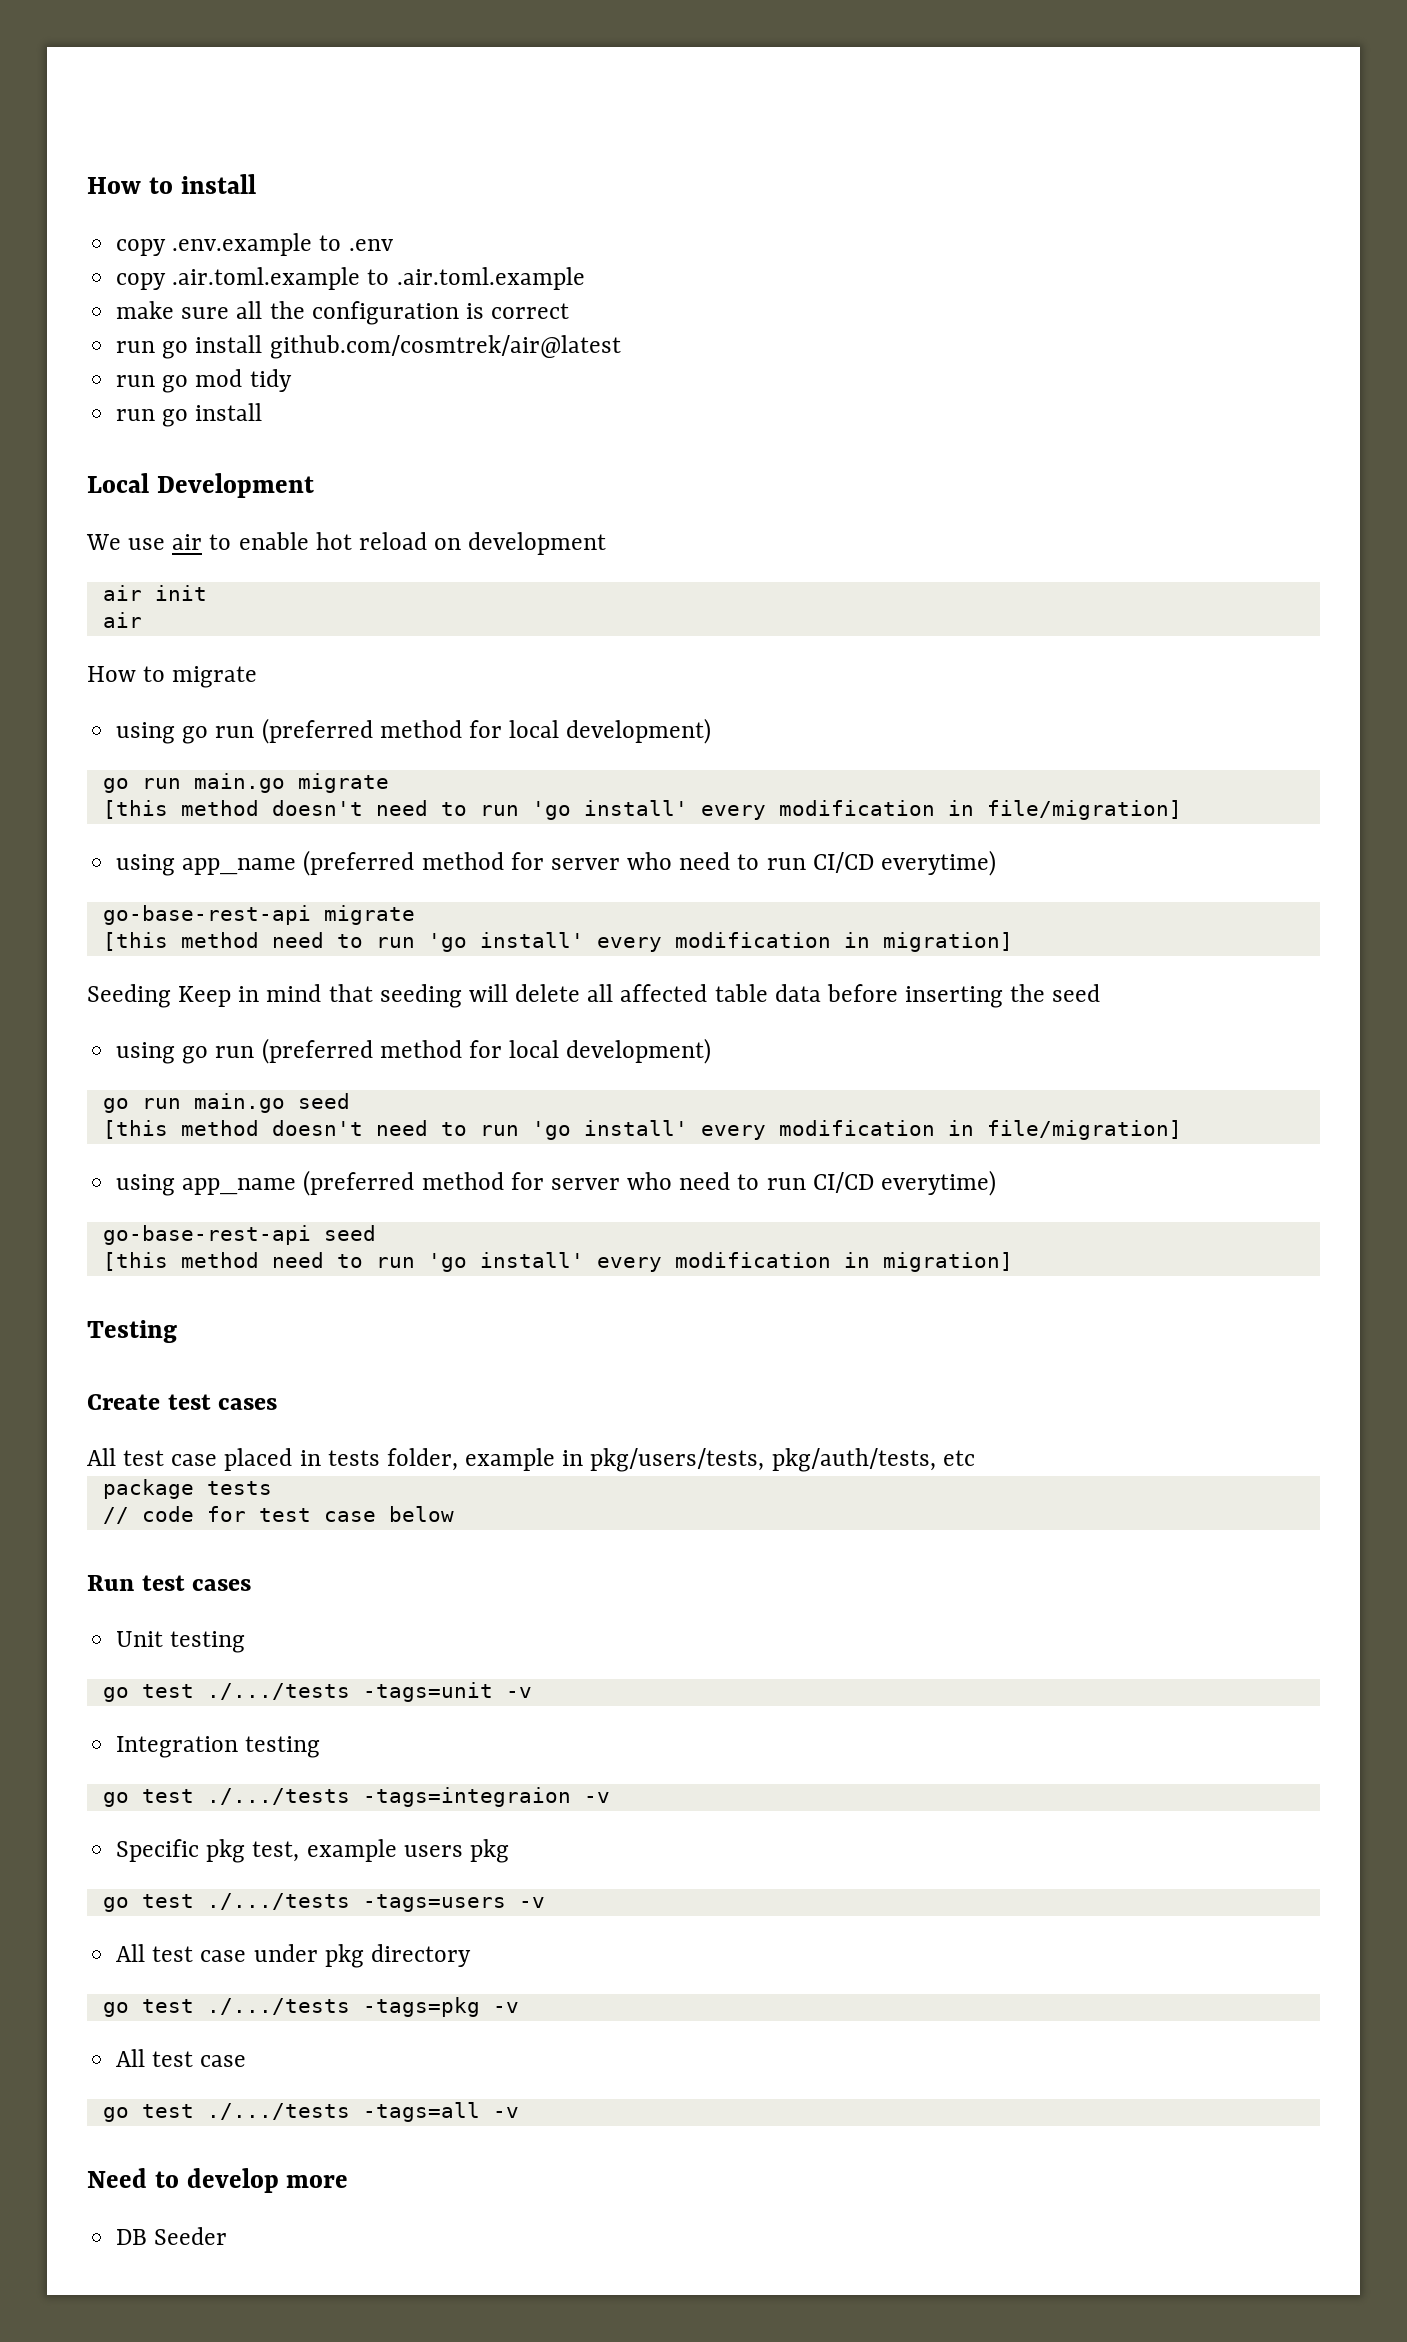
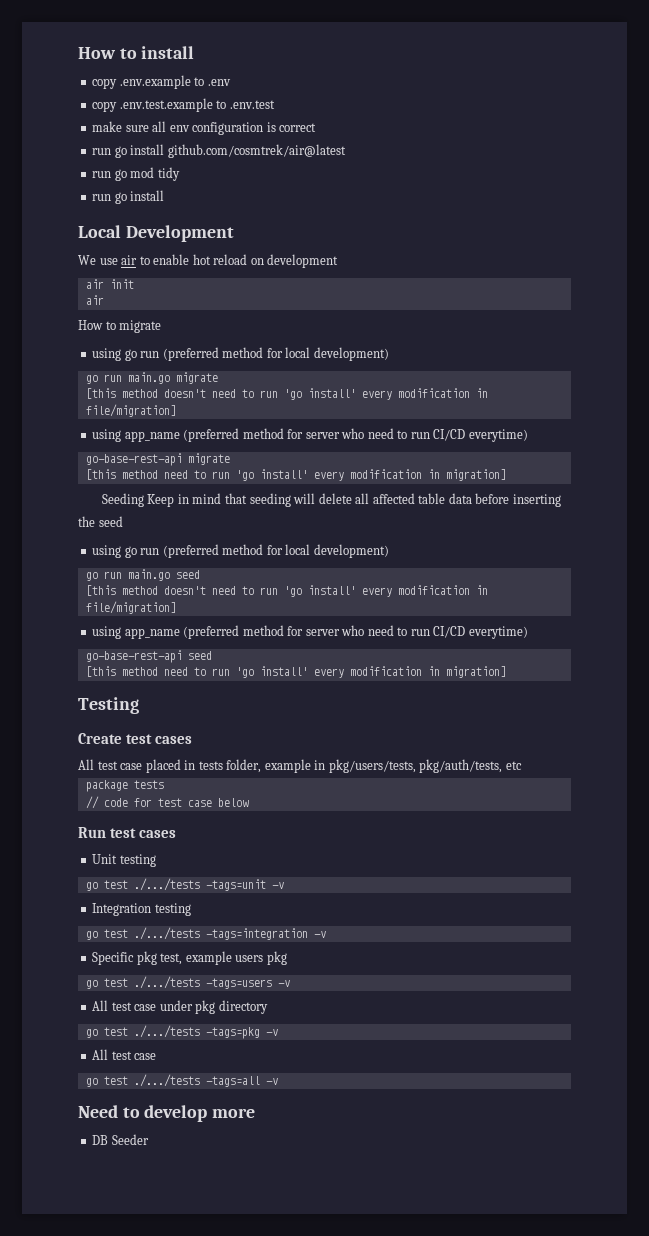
[172,267,585,290] .air.toml.example to .air.toml.example -> [119,98,275,112] .env.test.example to .env.test
[269,301,305,319] the -> [169,125,190,132] env
[362,1787,571,1807] -tags=integraion -> [205,928,308,940] -tags=integration

